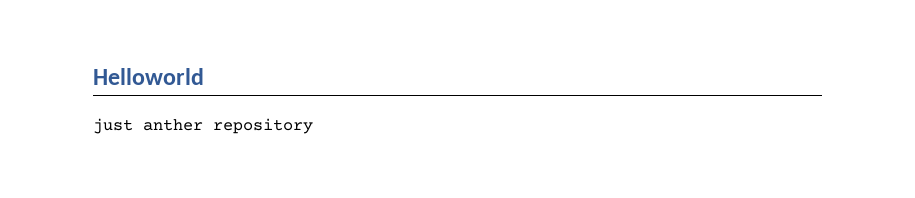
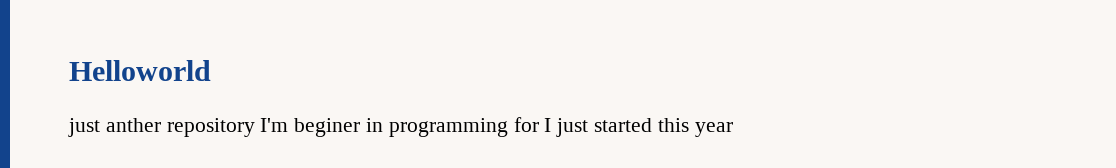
(313, 126) none -> [260,117,733,137] I'm beginer in programming for I just started this year

